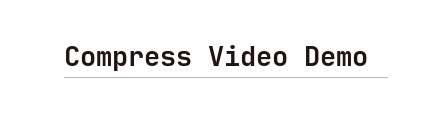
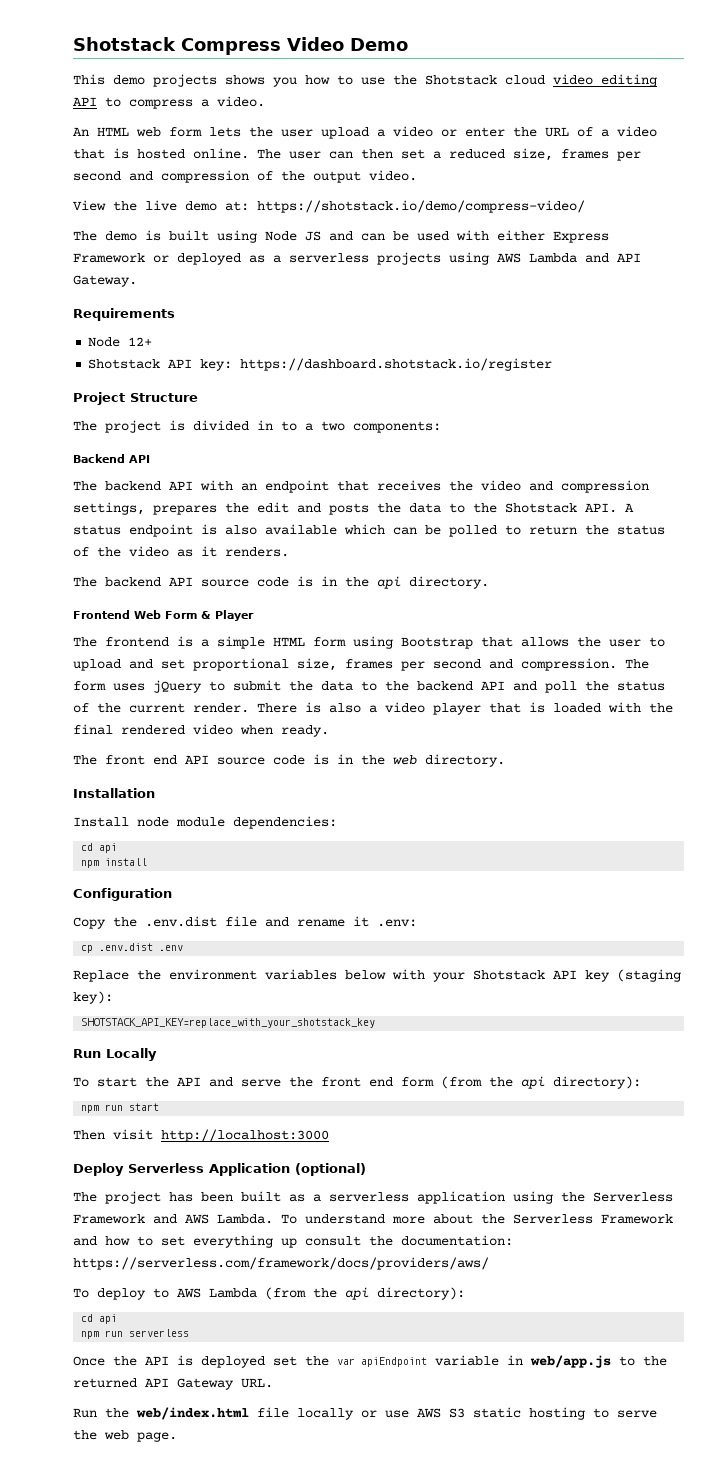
(64, 58) none -> [73,37,176,51] Shotstack
(368, 56) none -> [73,74,657,87] [73,96,265,109] [73,126,657,139] [73,148,641,161] [73,170,417,183] [73,200,585,213] [73,230,609,243] [73,252,641,265] [73,275,137,287] [73,308,175,321] [88,337,153,347] [88,358,553,371] [73,392,198,405] [73,420,441,433] [73,454,150,463] [73,480,649,493] [73,502,634,515] [73,524,665,537] [73,546,289,557] [73,576,489,589] [73,610,254,621] [73,636,665,649] [73,658,649,671] [73,680,665,693] [73,702,673,715] [73,724,329,737] [73,754,505,767] [73,788,155,798] [73,816,337,829] [81,843,118,853] [81,858,148,868] [73,888,172,901] [73,916,417,929] [81,943,184,953] [73,969,681,982] [73,991,113,1004] [81,1018,376,1028] [73,1048,157,1061] [73,1076,641,1089] [81,1103,160,1113] [73,1129,329,1142] [73,1163,366,1176] [73,1191,673,1204] [73,1214,673,1224] [73,1235,513,1248] [73,1257,489,1270] [73,1287,465,1300] [81,1314,118,1324] [81,1329,190,1339] [73,1355,667,1368] [73,1378,273,1390] [73,1407,657,1420] [73,1430,177,1442] // This demo projects shows you how to use the Shotstack cloud video editing API to compress a video. // An HTML web form lets the user upload a video or enter the URL of a video that is hosted online. The user can then set a reduced size, frames per second and compression of the output video. // View the live demo at: https://shotstack.io/demo/compress-video/ // The demo is built using Node JS and can be used with either Express Framework or deployed as a serverless projects using AWS Lambda and API Gateway. // Requirements // Node 12+ // Shotstack API key: https://dashboard.shotstack.io/register // Project Structure // The project is divided in to a two components: // Backend API // The backend API with an endpoint that receives the video and compression settings, prepares the edit and posts the data to the Shotstack API. A status endpoint is also available which can be polled to return the status of the video as it renders. // The backend API source code is in the api directory. // Frontend Web Form & Player // The frontend is a simple HTML form using Bootstrap that allows the user to upload and set proportional size, frames per second and compression. The form uses jQuery to submit the data to the backend API and poll the status of the current render. There is also a video player that is loaded with the final rendered video when ready. // The front end API source code is in the web directory. // Installation // Install node module dependencies: // cd api // npm install // Configuration // Copy the .env.dist file and rename it .env: // cp .env.dist .env // Replace the environment variables below with your Shotstack API key (staging key): // SHOTSTACK_API_KEY=replace_with_your_shotstack_key // Run Locally // To start the API and serve the front end form (from the api directory): // npm run start // Then visit http://localhost:3000 // Deploy Serverless Application (optional) // The project has been built as a serverless application using the Serverless Framework and AWS Lambda. To understand more about the Serverless Framework and how to set everything up consult the documentation: https://serverless.com/framework/docs/providers/aws/ // To deploy to AWS Lambda (from the api directory): // cd api // npm run serverless // Once the API is deployed set the var apiEndpoint variable in web/app.js to the returned API Gateway URL. // Run the web/index.html file locally or use AWS S3 static hosting to serve the web page.

